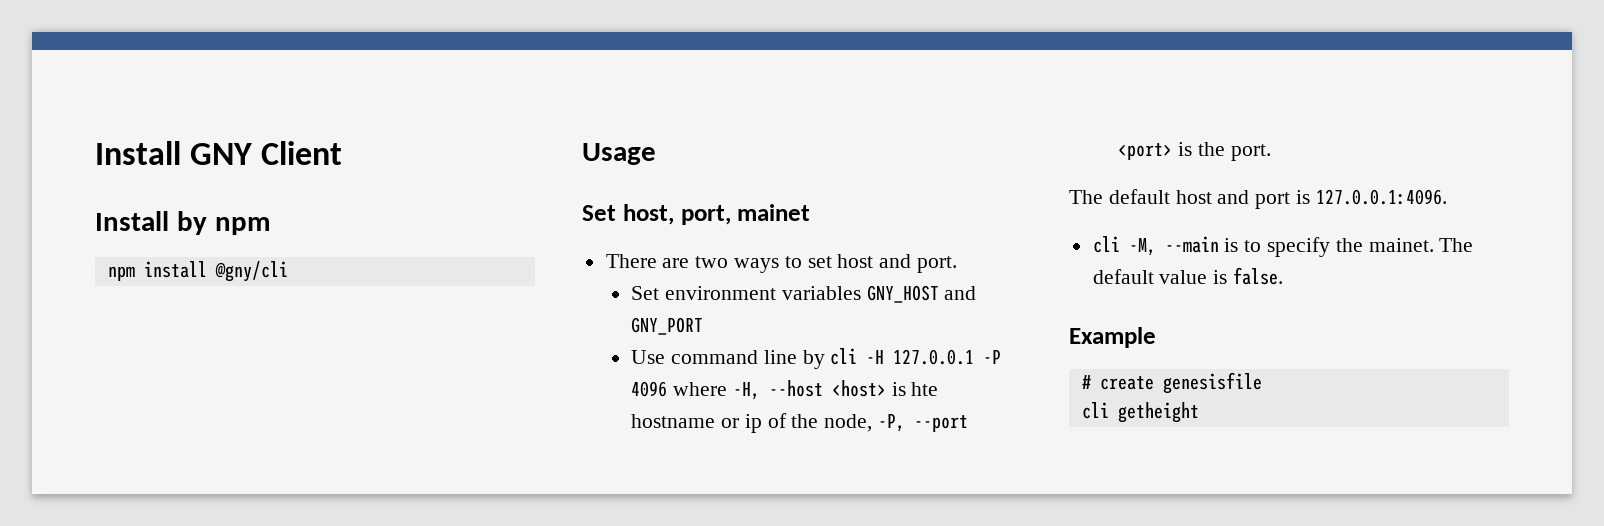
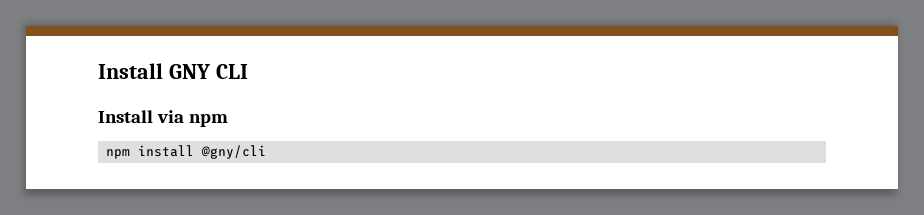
[261,141,343,165] [95,211,207,235] Client // Install by -> [215,64,248,79] [98,110,185,123] CLI // Install via
[582,143,656,165] [582,204,811,225] [605,254,958,273] [631,285,977,303] [631,317,704,335] [631,348,1002,369] [631,380,939,400] [631,413,969,433] [1118,142,1271,161] [1069,189,1447,209] [1092,236,1474,257] [1092,267,1284,285] [1069,327,1156,348] [1081,372,1262,394] [1081,402,1199,423] // Usage // Set host, port, mainet // There are two ways to set host and port. // Set environment variables GNY_HOST and GNY_PORT // Use command line by cli -H 127.0.0.1 -P 4096 where -H, --host <host> is hte hostname or ip of the node, -P, --port <port> is the port. // The default host and port is 127.0.0.1:4096. // cli -M, --main is to specify the mainet. The default value is false. // Example // # create genesisfile // cli getheight -> (267, 152) none

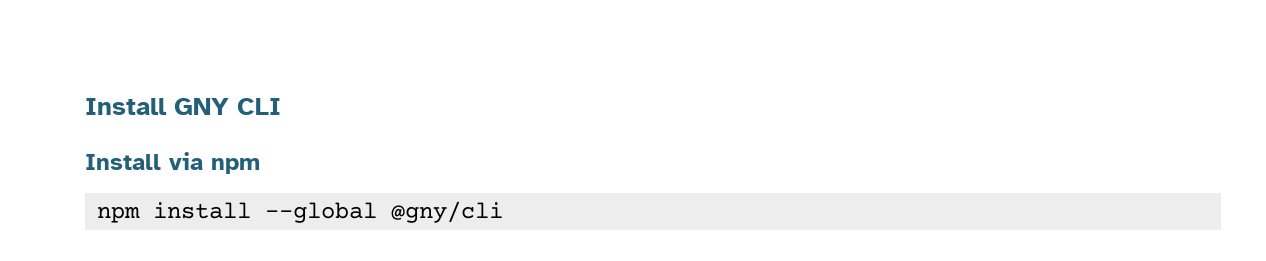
(195, 151) none -> [265,202,377,223] --global

